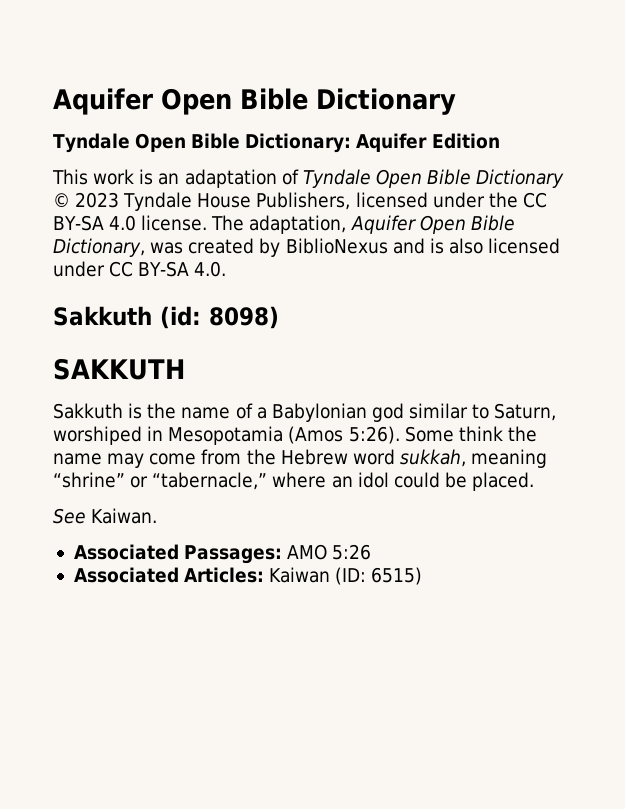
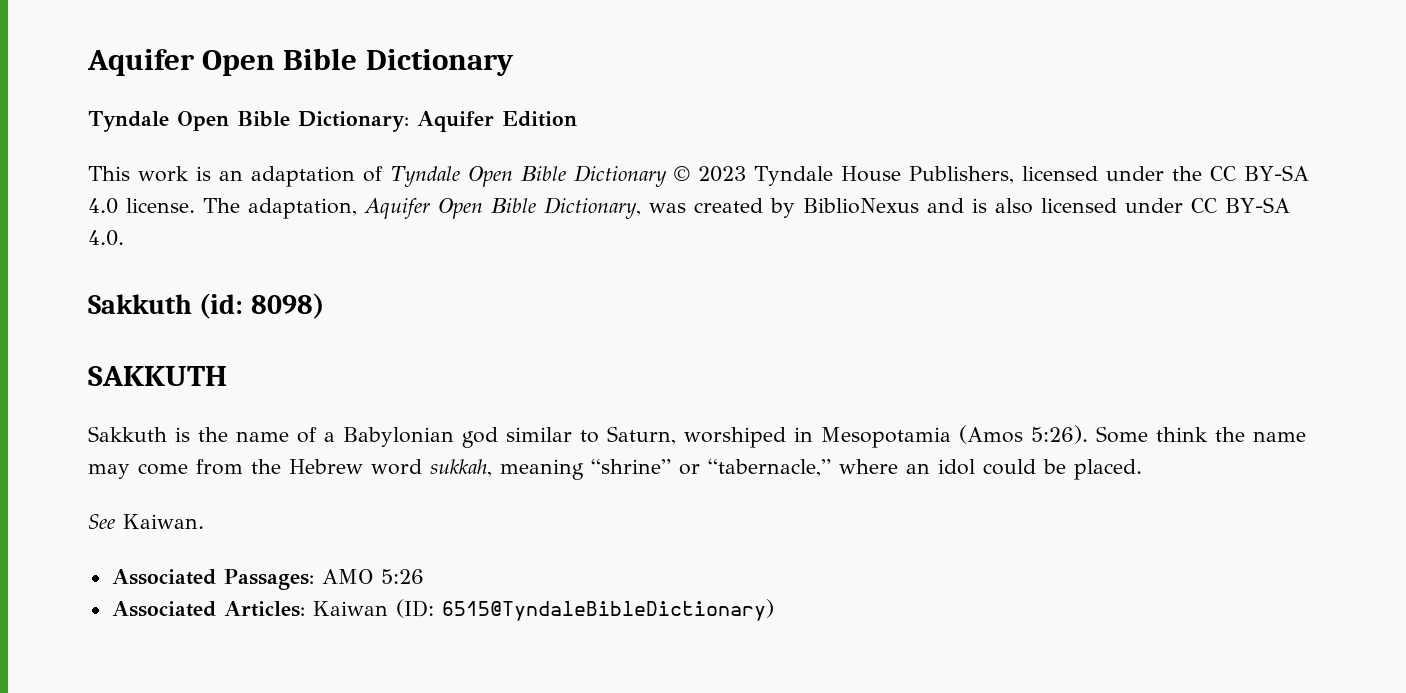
[371,567,423,585] 6515) -> [441,599,774,621] 6515@TyndaleBibleDictionary)

